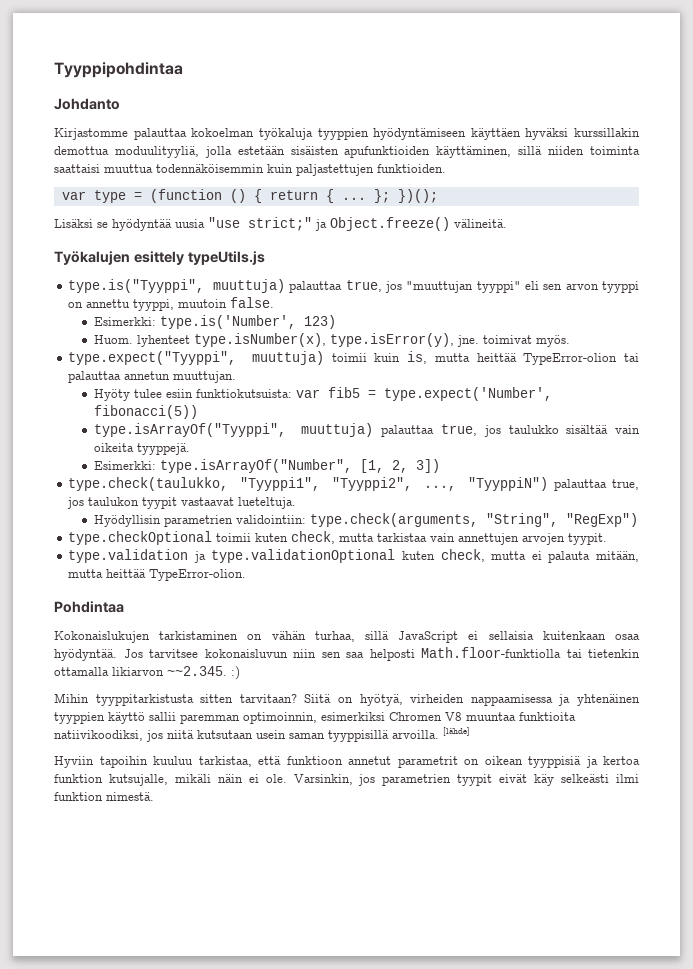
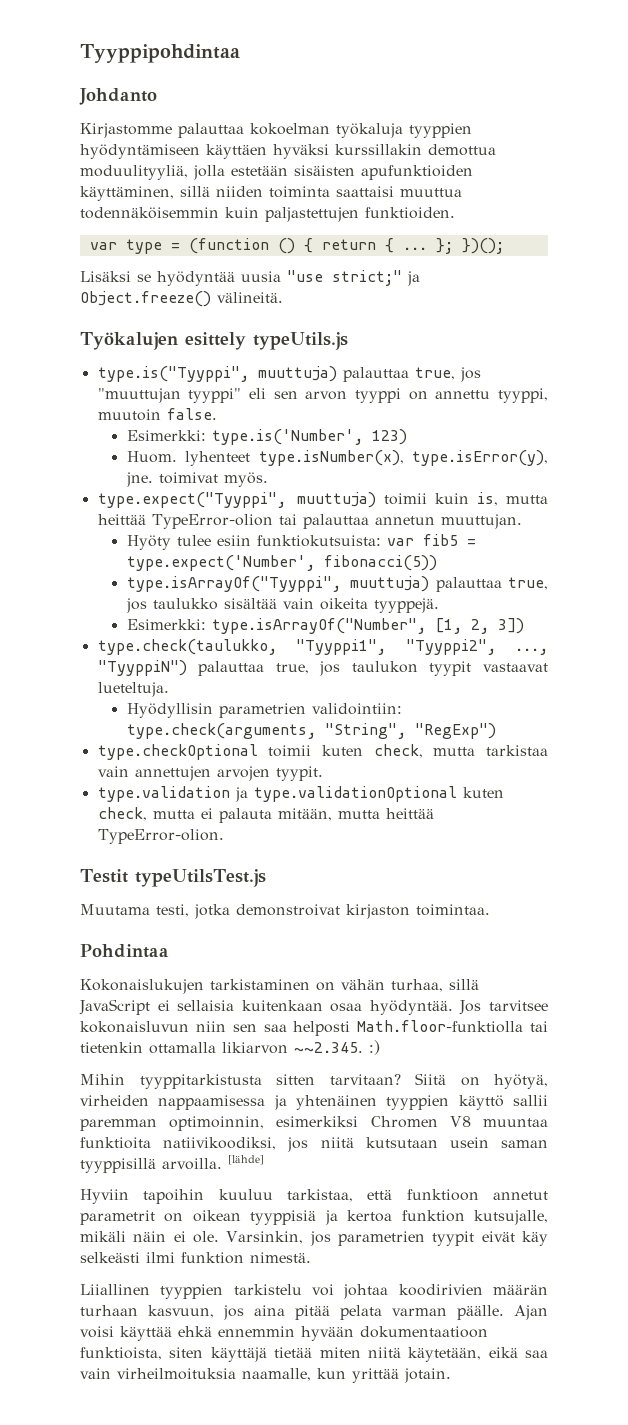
(247, 575) none -> [80,869,266,887] [80,904,490,919] // Testit typeUtilsTest.js // Muutama testi, jotka demonstroivat kirjaston toimintaa.
(154, 796) none -> [80,1284,548,1299] [80,1305,548,1320] [80,1326,488,1341] [80,1347,548,1362] [80,1368,451,1383] // Liiallinen tyyppien tarkistelu voi johtaa koodirivien määrän turhaan kasvuun, jos aina pitää pelata varman päälle. Ajan voisi käyttää ehkä ennemmin hyvään dokumentaatioon funktioista, siten käyttäjä tietää miten niitä käytetään, eikä saa vain virheilmoituksia naamalle, kun yrittää jotain.

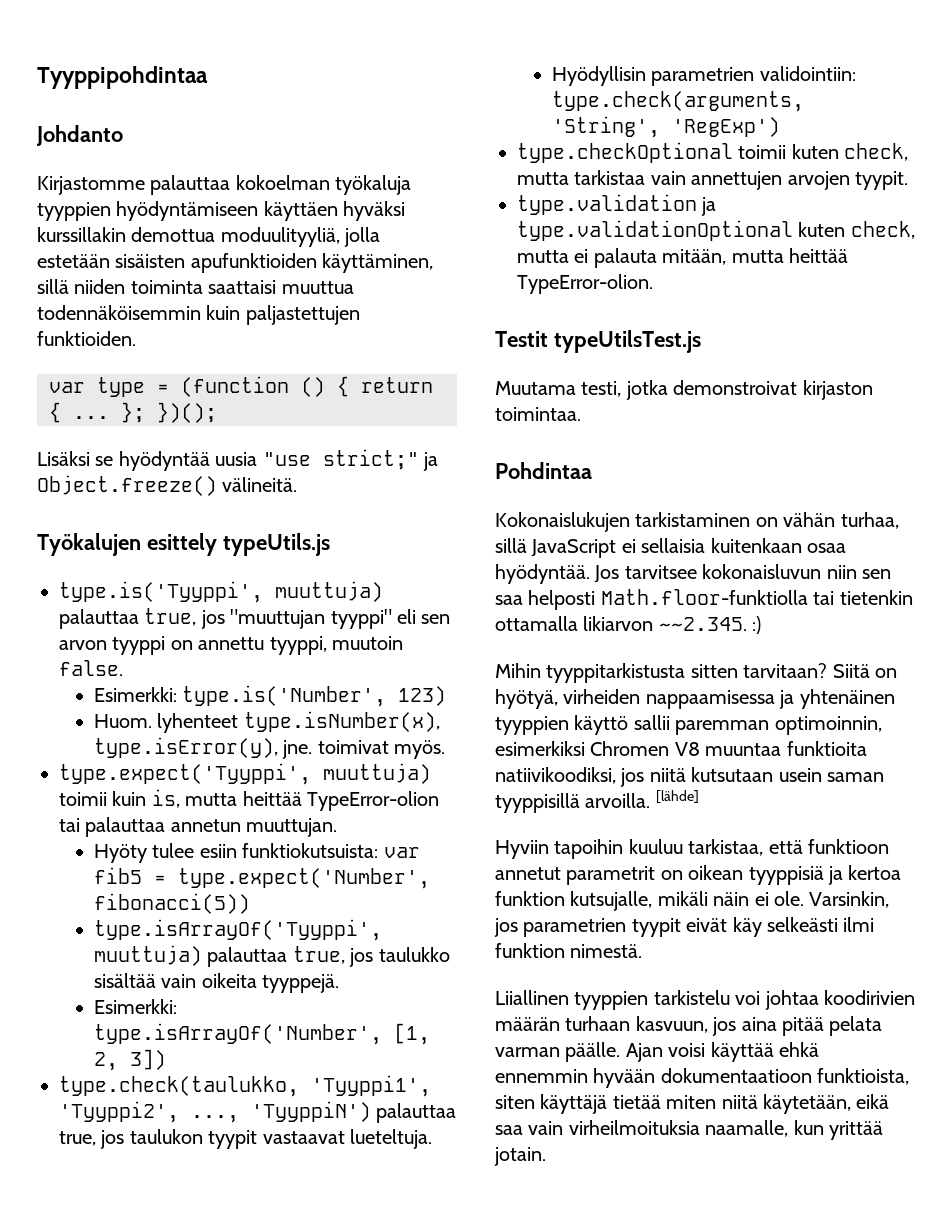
[97,366,249,382] type.is("Tyyppi", -> [59,581,263,603] type.is('Tyyppi',
[97,492,286,508] type.expect("Tyyppi", -> [59,763,311,785] type.expect('Tyyppi',
[126,576,341,592] type.isArrayOf("Tyyppi", -> [93,919,382,941] type.isArrayOf('Tyyppi',
[211,618,426,634] type.isArrayOf("Number", -> [93,1023,382,1045] type.isArrayOf('Number',
[296,639,548,655] [97,660,187,676] "Tyyppi1", "Tyyppi2", ..., "TyyppiN") -> [311,1075,431,1097] [59,1101,371,1123] 'Tyyppi1', 'Tyyppi2', ..., 'TyyppiN')
[324,723,496,739] "String", "RegExp") -> [551,116,780,138] 'String', 'RegExp')

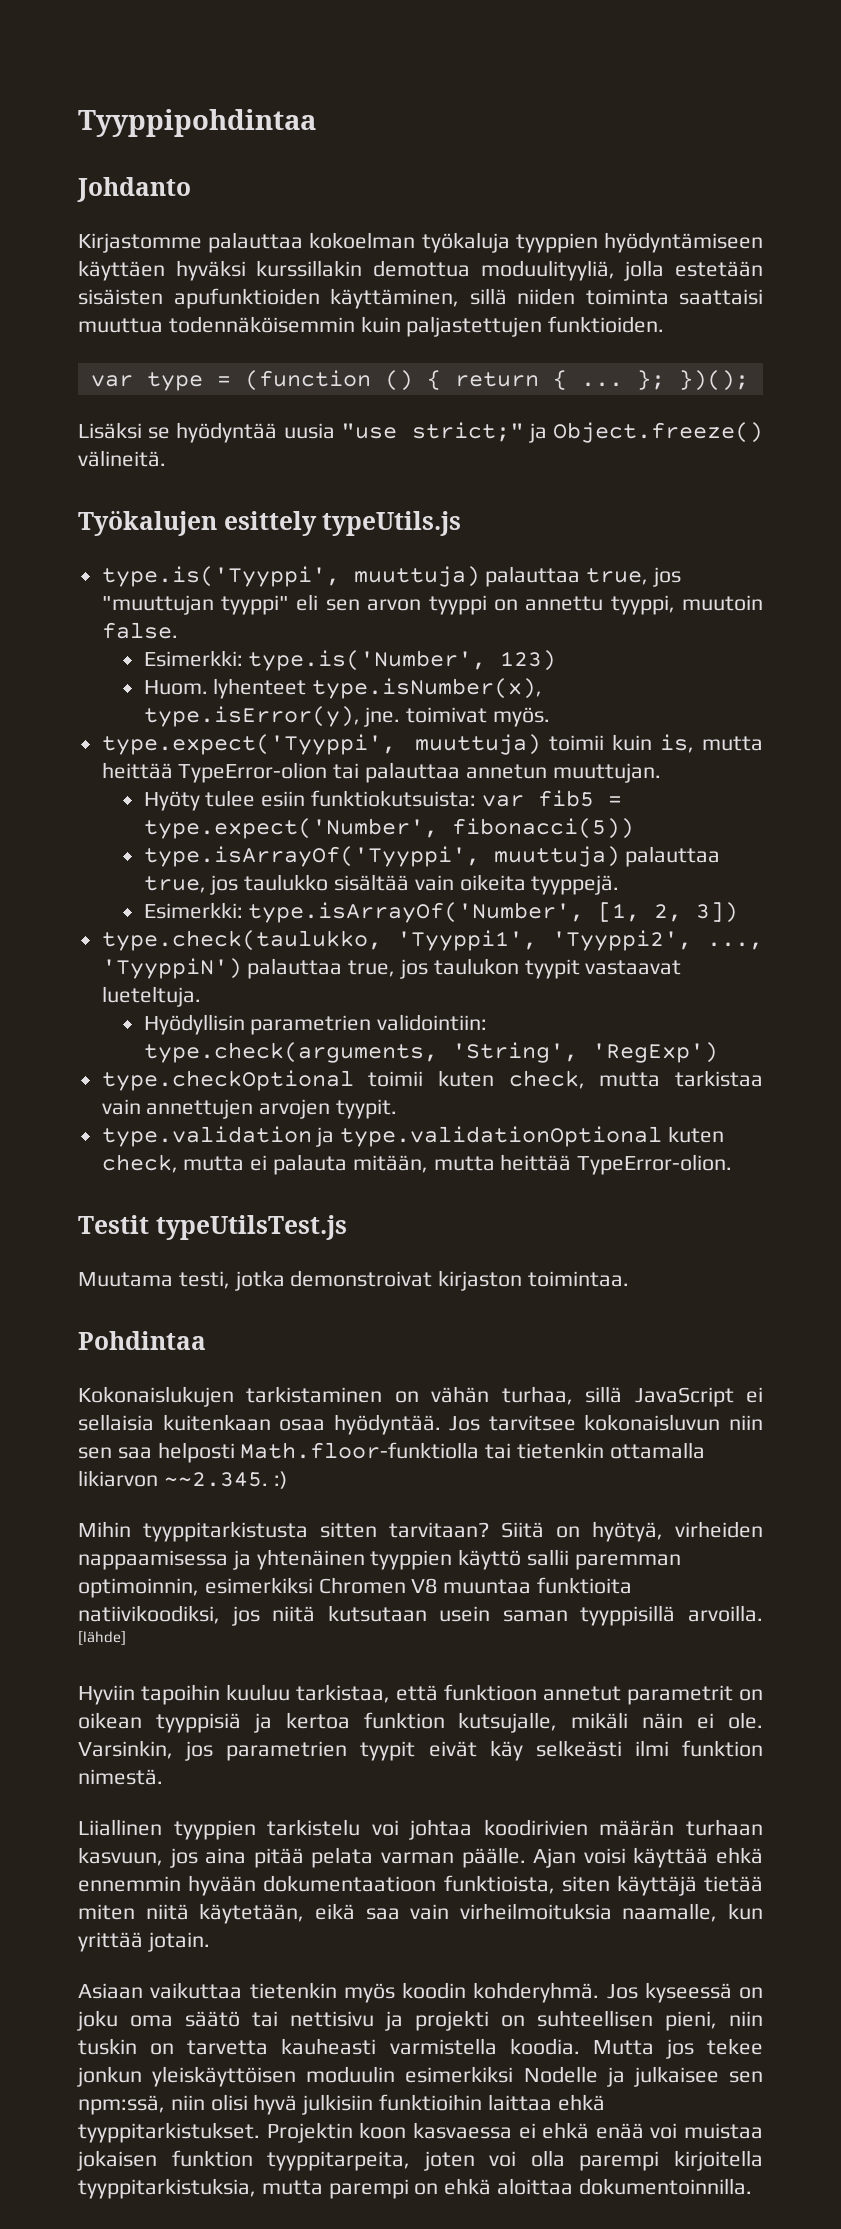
(546, 1156) none -> [78,1982,763,2003] [77,2010,763,2031] [78,2038,763,2059] [77,2066,763,2087] [78,2094,605,2115] [78,2122,763,2143] [77,2150,763,2171] [78,2178,752,2199] // Asiaan vaikuttaa tietenkin myös koodin kohderyhmä. Jos kyseessä on joku oma säätö tai nettisivu ja projekti on suhteellisen pieni, niin tuskin on tarvetta kauheasti varmistella koodia. Mutta jos tekee jonkun yleiskäyttöisen moduulin esimerkiksi Nodelle ja julkaisee sen npm:ssä, niin olisi hyvä julkisiin funktioihin laittaa ehkä tyyppitarkistukset. Projektin koon kasvaessa ei ehkä enää voi muistaa jokaisen funktion tyyppitarpeita, joten voi olla parempi kirjoitella tyyppitarkistuksia, mutta parempi on ehkä aloittaa dokumentoinnilla.

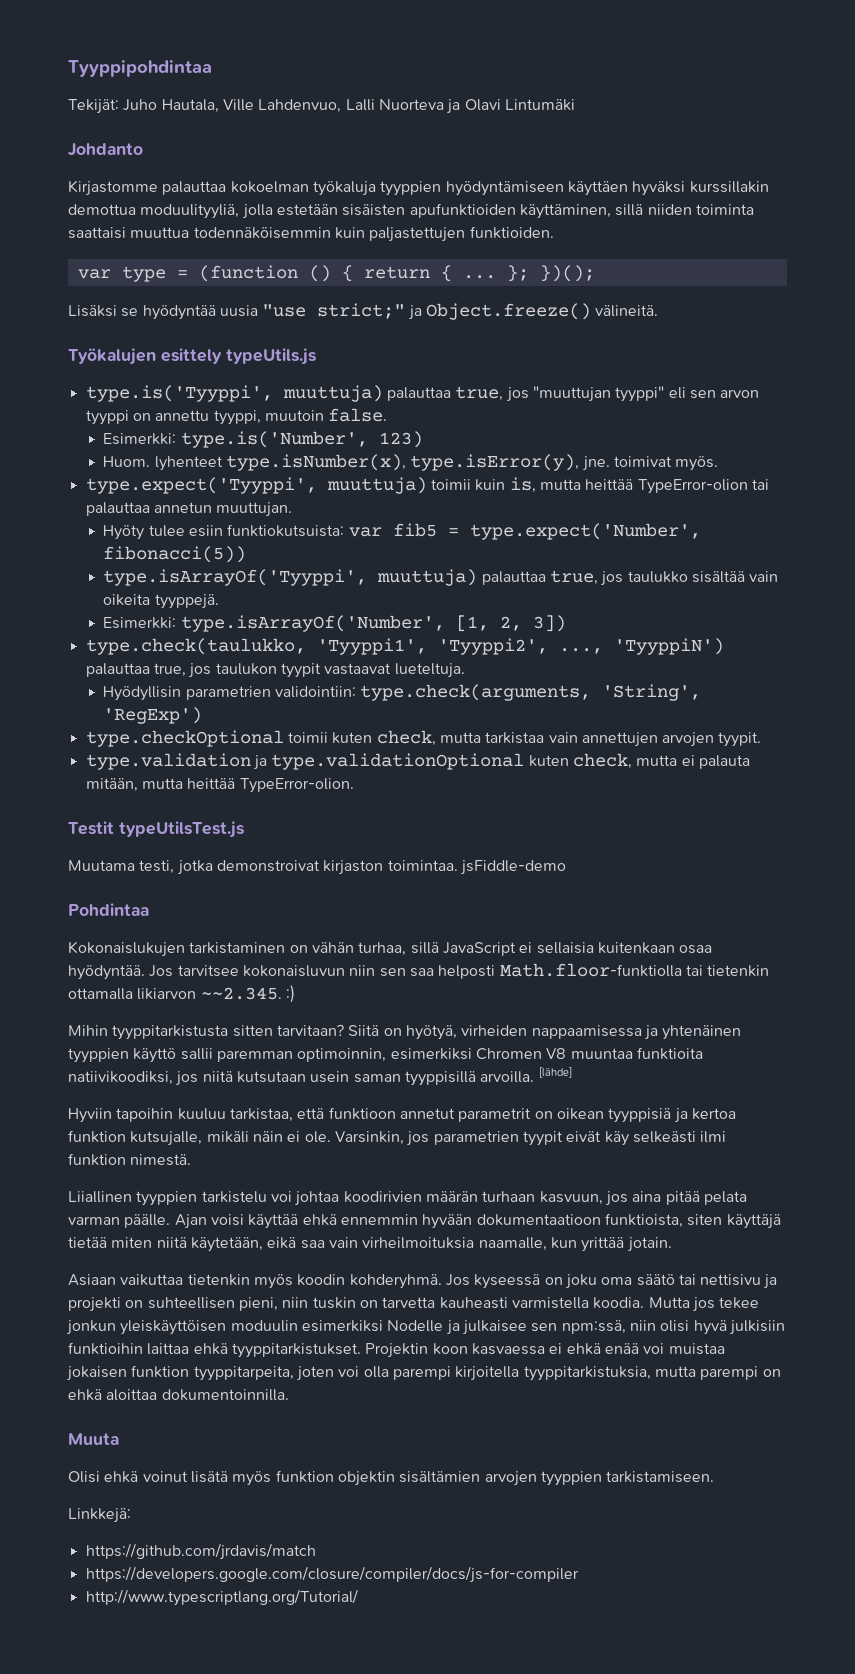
(316, 123) none -> [68,99,575,114] // Tekijät: Juho Hautala, Ville Lahdenvuo, Lalli Nuorteva ja Olavi Lintumäki
(630, 1279) none -> [459,860,566,875] jsFiddle-demo
(752, 2186) none -> [68,1433,119,1445] [68,1470,715,1486] [68,1508,131,1523] [85,1543,316,1560] [85,1566,579,1583] [85,1589,358,1606] // Muuta // Olisi ehkä voinut lisätä myös funktion objektin sisältämien arvojen tyyppien tarkistamiseen. // Linkkejä: // https://github.com/jrdavis/match // https://developers.google.com/closure/compiler/docs/js-for-compiler // http://www.typescriptlang.org/Tutorial/

